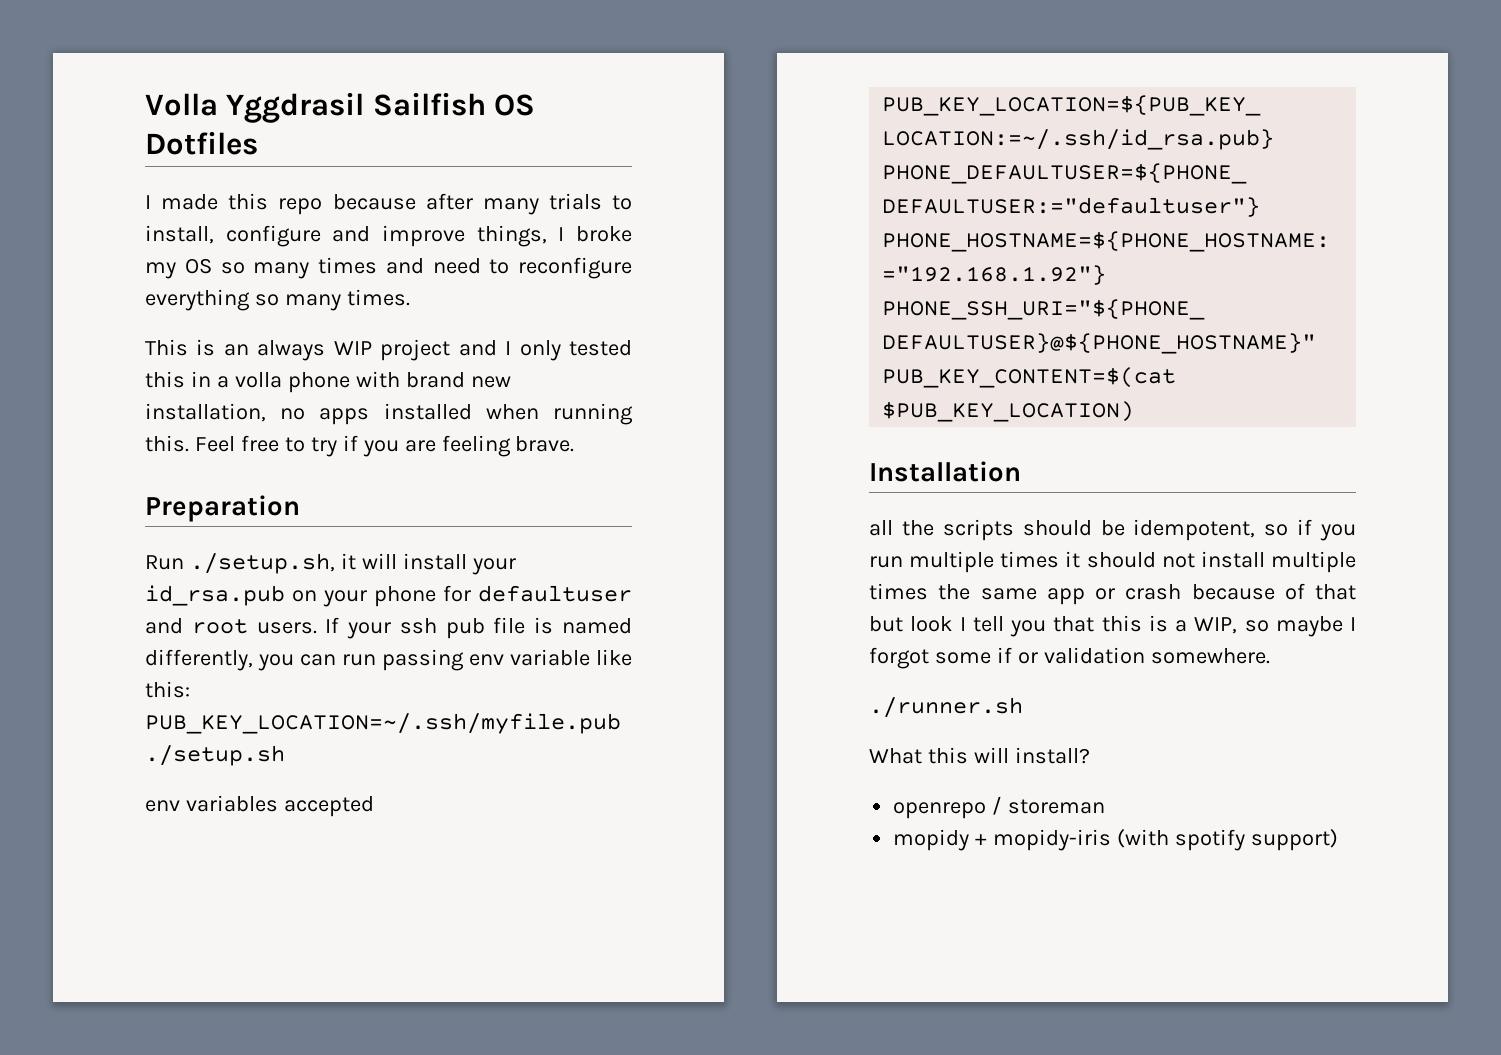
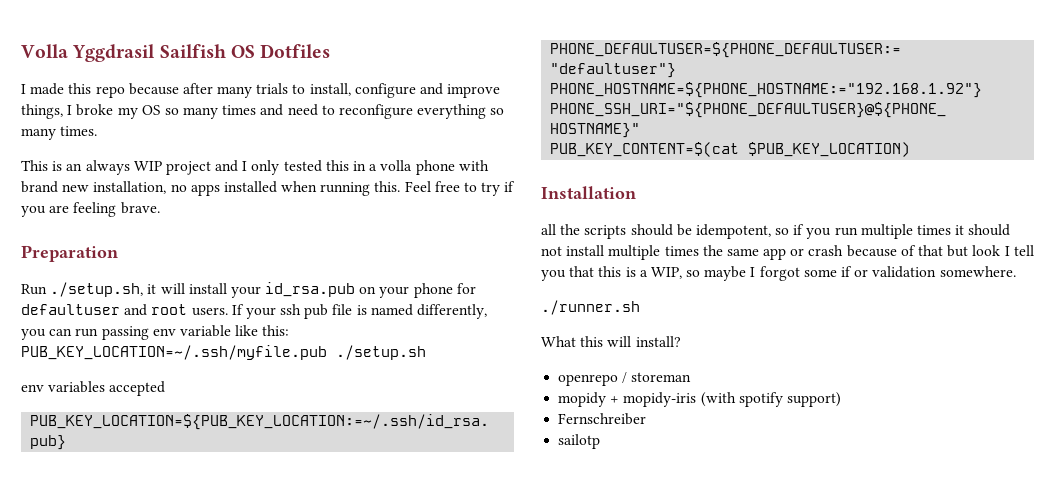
(1338, 840) none -> [558,413,647,425] [558,434,601,449] // Fernschreiber // sailotp

